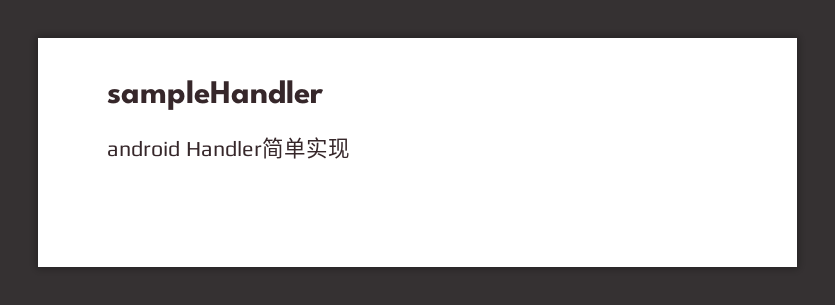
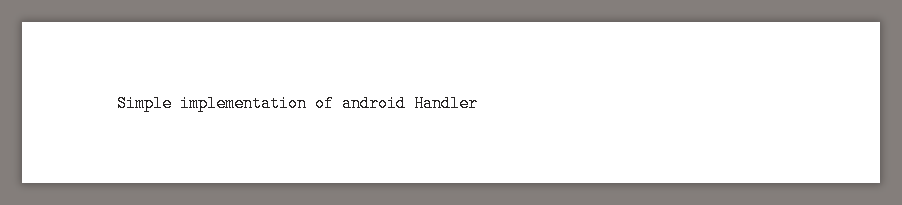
[107,80,324,110] [107,137,350,159] sampleHandler // android Handler简单实现 -> [117,95,478,112] Simple implementation of android Handler

